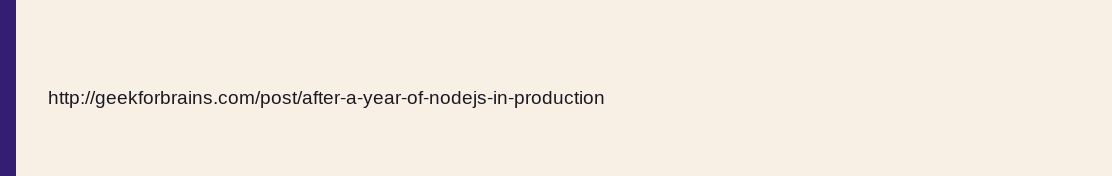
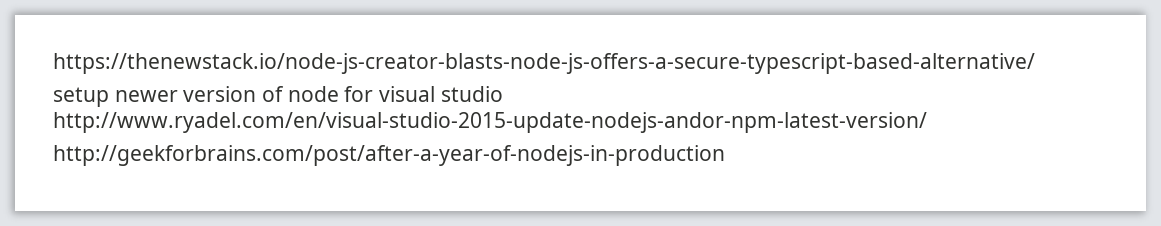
(48, 99) none -> [53,53,1035,74] [53,86,503,107] [53,112,927,133] https://thenewstack.io/node-js-creator-blasts-node-js-offers-a-secure-typescript-based-alternative/ // setup newer version of node for visual studio http://www.ryadel.com/en/visual-studio-2015-update-nodejs-andor-npm-latest-version/ //

